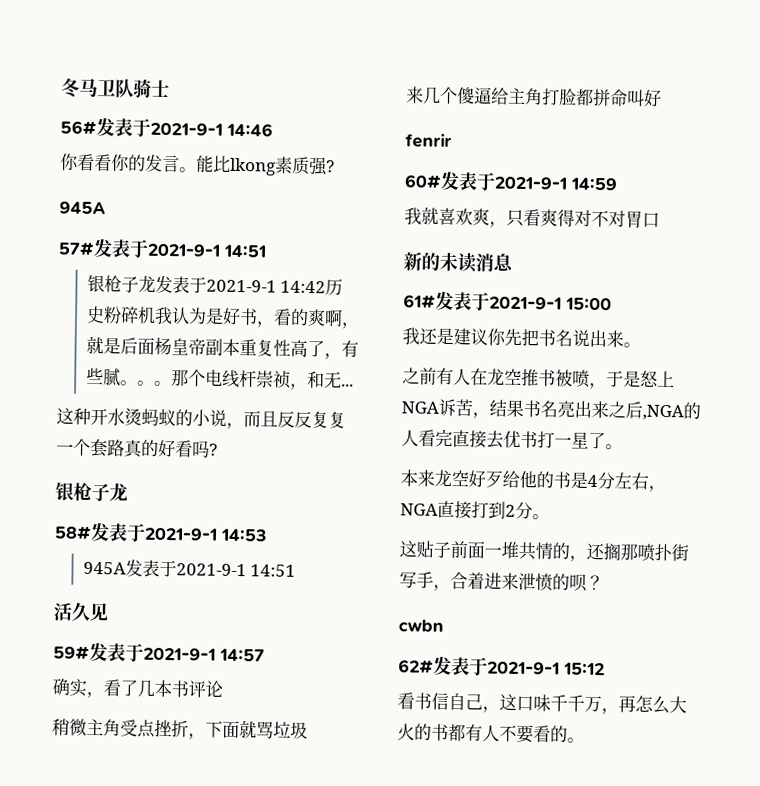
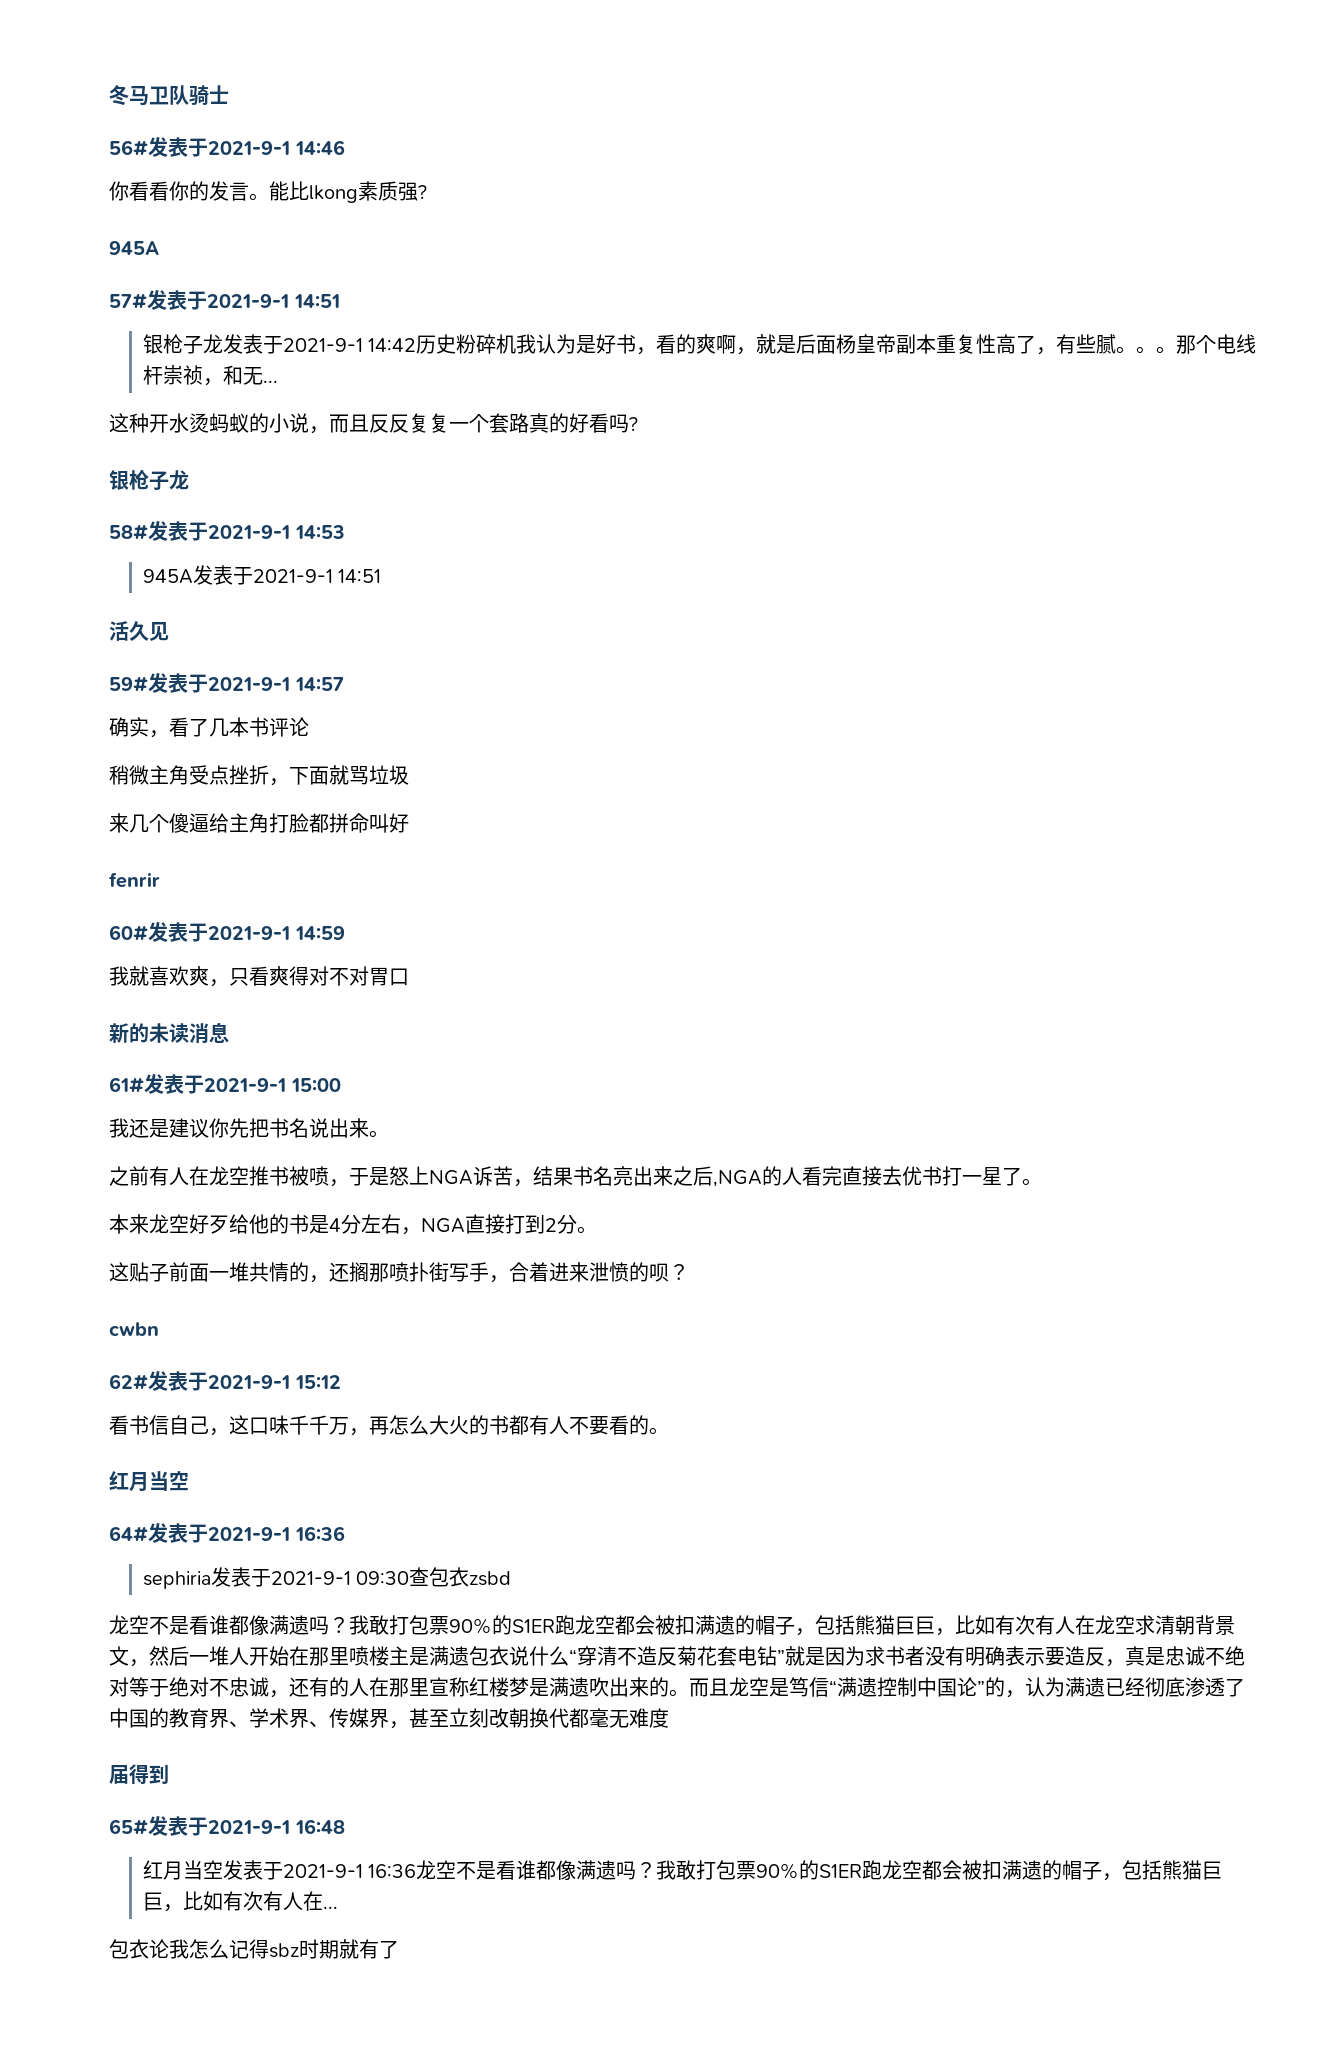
(585, 740) none -> [109,1471,189,1492] [109,1523,345,1543] [142,1567,512,1589] [109,1615,1235,1636] [109,1646,1245,1667] [109,1677,1245,1698] [109,1708,669,1729] [109,1764,169,1784] [109,1816,345,1836] [142,1860,1223,1881] [142,1891,338,1912] [109,1939,399,1959] // 红月当空 // 64#发表于2021-9-1 16:36 // sephiria发表于2021-9-1 09:30查包衣zsbd // 龙空不是看谁都像满遗吗？我敢打包票90%的S1ER跑龙空都会被扣满遗的帽子，包括熊猫巨巨，比如有次有人在龙空求清朝背景文，然后一堆人开始在那里喷楼主是满遗包衣说什么“穿清不造反菊花套电钻”就是因为求书者没有明确表示要造反，真是忠诚不绝对等于绝对不忠诚，还有的人在那里宣称红楼梦是满遗吹出来的。而且龙空是笃信“满遗控制中国论”的，认为满遗已经彻底渗透了中国的教育界、学术界、传媒界，甚至立刻改朝换代都毫无难度 // 届得到 // 65#发表于2021-9-1 16:48 // 红月当空发表于2021-9-1 16:36龙空不是看谁都像满遗吗？我敢打包票90%的S1ER跑龙空都会被扣满遗的帽子，包括熊猫巨巨，比如有次有人在... // 包衣论我怎么记得sbz时期就有了

